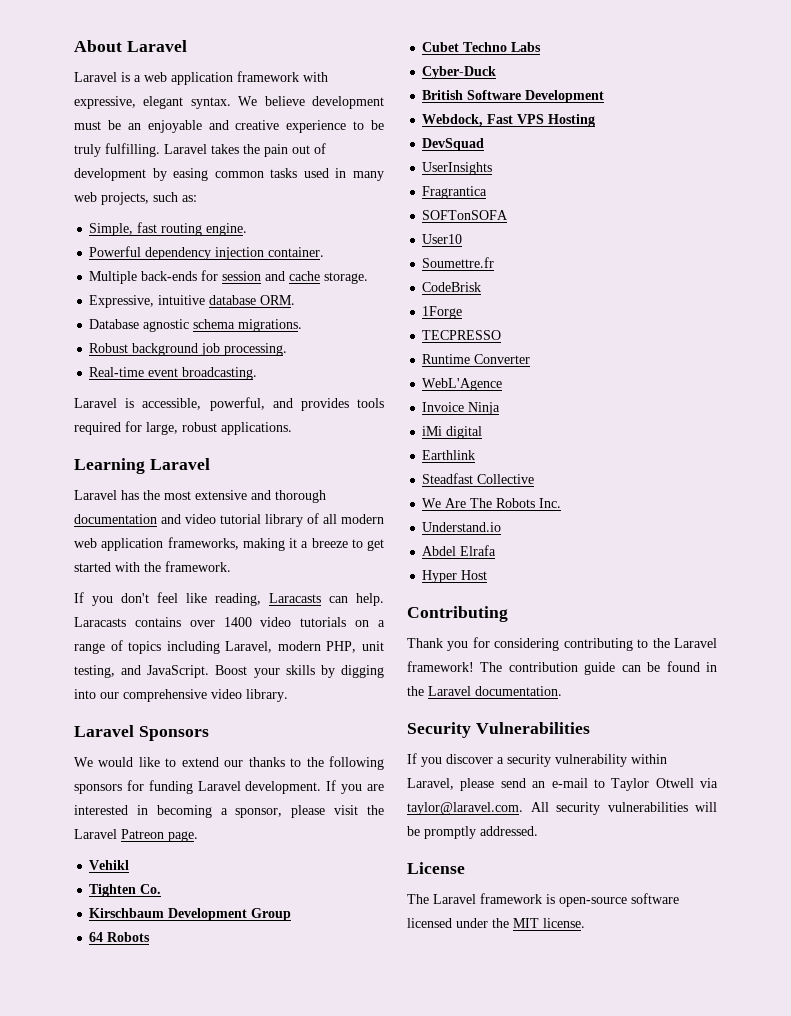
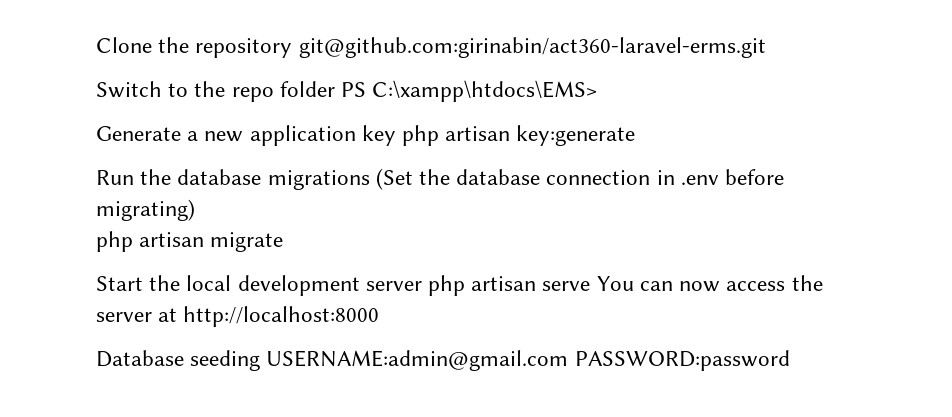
[74,40,187,52] [74,71,328,85] [74,96,384,109] [74,120,384,133] [74,143,326,157] [74,168,384,181] [74,192,197,205] [89,222,248,236] [89,246,325,260] [89,270,369,284] [89,295,296,308] [89,319,303,332] [89,343,288,356] [89,367,258,380] [74,397,384,411] [74,421,292,435] [74,458,210,474] [74,490,326,503] [74,513,384,527] [74,537,384,551] [74,561,231,572] [74,592,384,606] [74,617,385,627] [74,640,384,654] [74,665,384,678] [74,689,288,702] [74,725,209,741] [74,756,385,770] [74,780,384,794] [74,805,384,818] [74,829,198,842] [89,860,130,870] [89,884,162,897] [89,908,292,921] [89,932,151,942] [422,42,542,52] [422,66,497,79] [422,90,605,103] [422,114,596,127] [422,138,485,151] [422,162,493,175] [422,186,488,199] [422,210,509,220] [422,234,463,244] [422,257,495,268] [422,282,482,292] [422,306,463,319] [422,330,502,340] [422,354,531,364] [422,378,503,391] [422,402,501,415] [422,426,483,439] [422,450,476,460] [422,473,535,484] [422,498,562,508] [422,522,502,532] [422,545,497,556] [422,570,488,583] [407,606,508,622] [407,637,717,651] [407,661,717,675] [407,686,562,696] [407,722,590,738] [407,753,667,767] [407,778,718,791] [407,802,717,815] [407,826,538,839] [407,862,465,874] [407,893,679,907] [407,918,585,928] About Laravel // Laravel is a web application framework with expressive, elegant syntax. We believe development must be an enjoyable and creative experience to be truly fulfilling. Laravel takes the pain out of development by easing common tasks used in many web projects, such as: // Simple, fast routing engine. // Powerful dependency injection container. // Multiple back-ends for session and cache storage. // Expressive, intuitive database ORM. // Database agnostic schema migrations. // Robust background job processing. // Real-time event broadcasting. // Laravel is accessible, powerful, and provides tools required for large, robust applications. // Learning Laravel // Laravel has the most extensive and thorough documentation and video tutorial library of all modern web application frameworks, making it a breeze to get started with the framework. // If you don't feel like reading, Laracasts can help. Laracasts contains over 1400 video tutorials on a range of topics including Laravel, modern PHP, unit testing, and JavaScript. Boost your skills by digging into our comprehensive video library. // Laravel Sponsors // We would like to extend our thanks to the following sponsors for funding Laravel development. If you are interested in becoming a sponsor, please visit the Laravel Patreon page. // Vehikl // Tighten Co. // Kirschbaum Development Group // 64 Robots // Cubet Techno Labs // Cyber-Duck // British Software Development // Webdock, Fast VPS Hosting // DevSquad // UserInsights // Fragrantica // SOFTonSOFA // User10 // Soumettre.fr // CodeBrisk // 1Forge // TECPRESSO // Runtime Converter // WebL'Agence // Invoice Ninja // iMi digital // Earthlink // Steadfast Collective // We Are The Robots Inc. // Understand.io // Abdel Elrafa // Hyper Host // Contributing // Thank you for considering contributing to the Laravel framework! The contribution guide can be found in the Laravel documentation. // Security Vulnerabilities // If you discover a security vulnerability within Laravel, please send an e-mail to Taylor Otwell via taylor@laravel.com. All security vulnerabilities will be promptly addressed. // License // The Laravel framework is open-source software licensed under the MIT license. -> [96,37,766,58] [96,80,598,102] [96,125,636,146] [96,168,785,190] [96,199,195,221] [96,231,284,252] [96,275,823,296] [96,306,380,327] [96,350,790,371] Clone the repository git@github.com:girinabin/act360-laravel-erms.git // Switch to the repo folder PS C:\xampp\htdocs\EMS> // Generate a new application key php artisan key:generate // Run the database migrations (Set the database connection in .env before migrating) // php artisan migrate // Start the local development server php artisan serve You can now access the server at http://localhost:8000 // Database seeding USERNAME:admin@gmail.com PASSWORD:password

